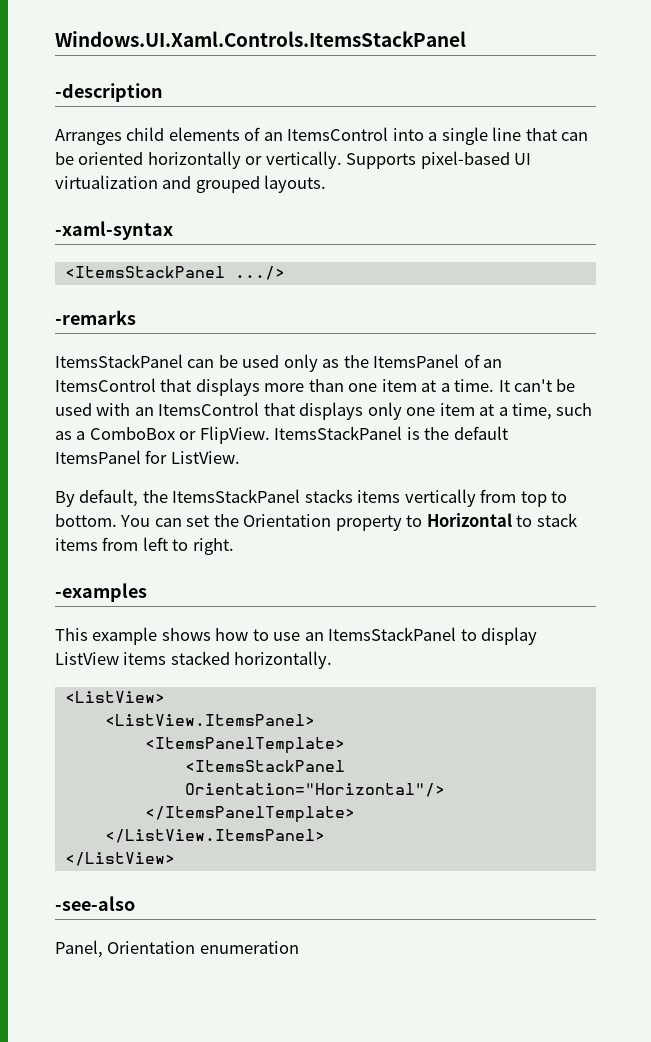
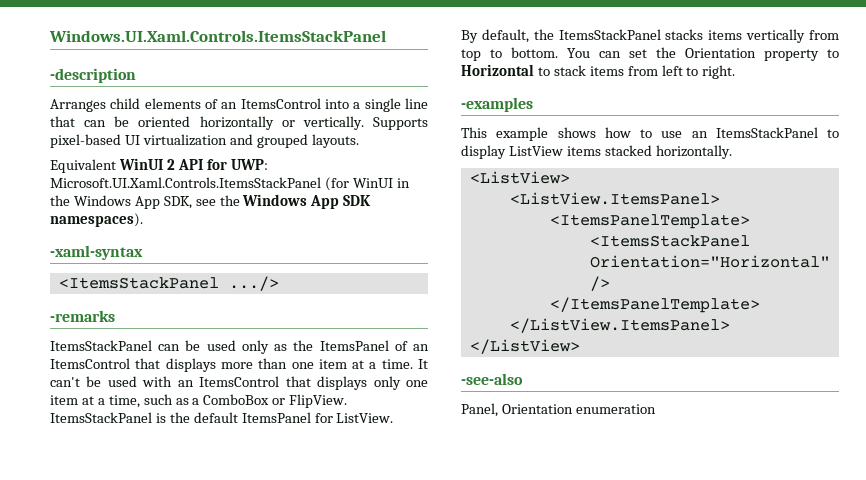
(327, 184) none -> [50,158,268,173] [50,177,410,191] [50,194,372,209] [50,213,143,227] // Equivalent WinUI 2 API for UWP: Microsoft.UI.Xaml.Controls.ItemsStackPanel (for WinUI in the Windows App SDK, see the Windows App SDK namespaces).

